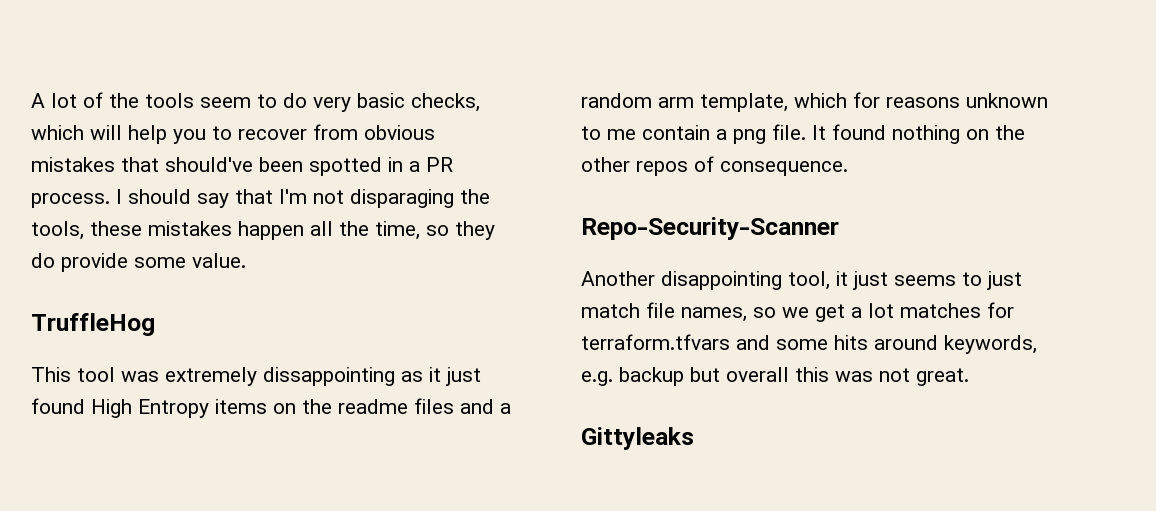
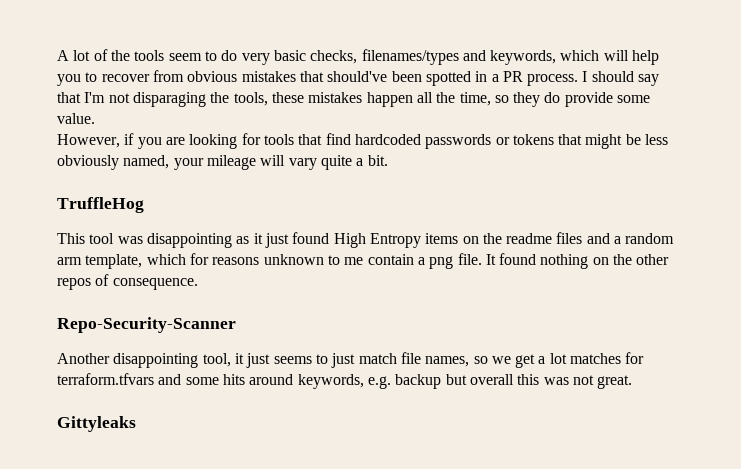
(480, 102) none -> [361,49,557,65] filenames/types and keywords,
(246, 260) none -> [57,133,669,149] [57,155,388,170] // However, if you are looking for tools that find hardcoded passwords or tokens that might be less obviously named, your mileage will vary quite a bit.
[165,367,395,386] extremely dissappointing -> [146,233,232,248] disappointing

